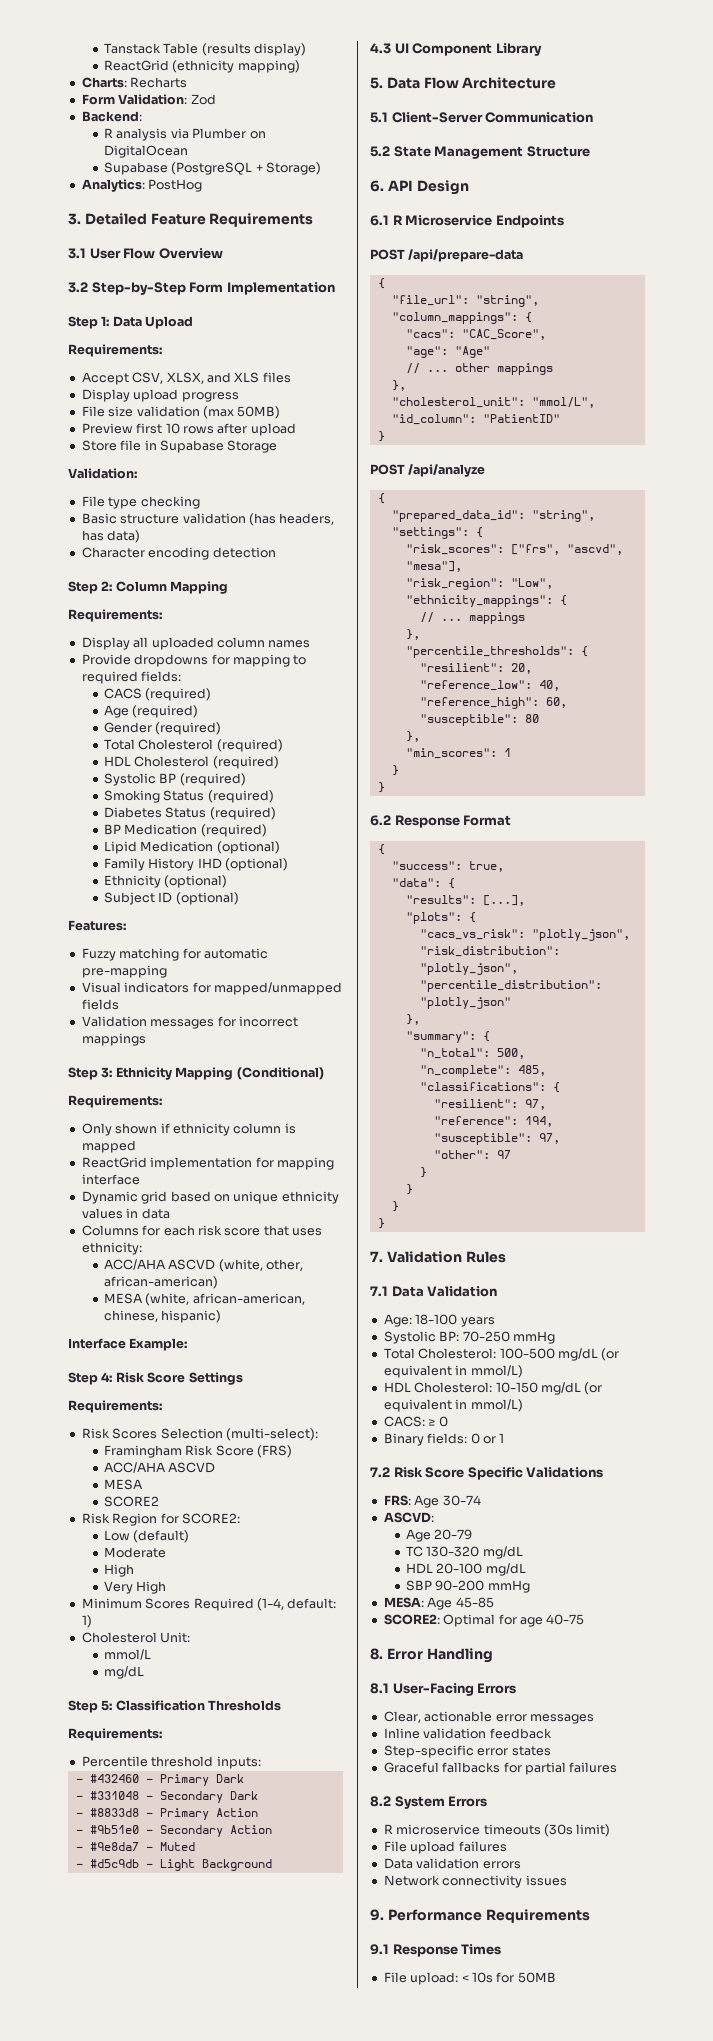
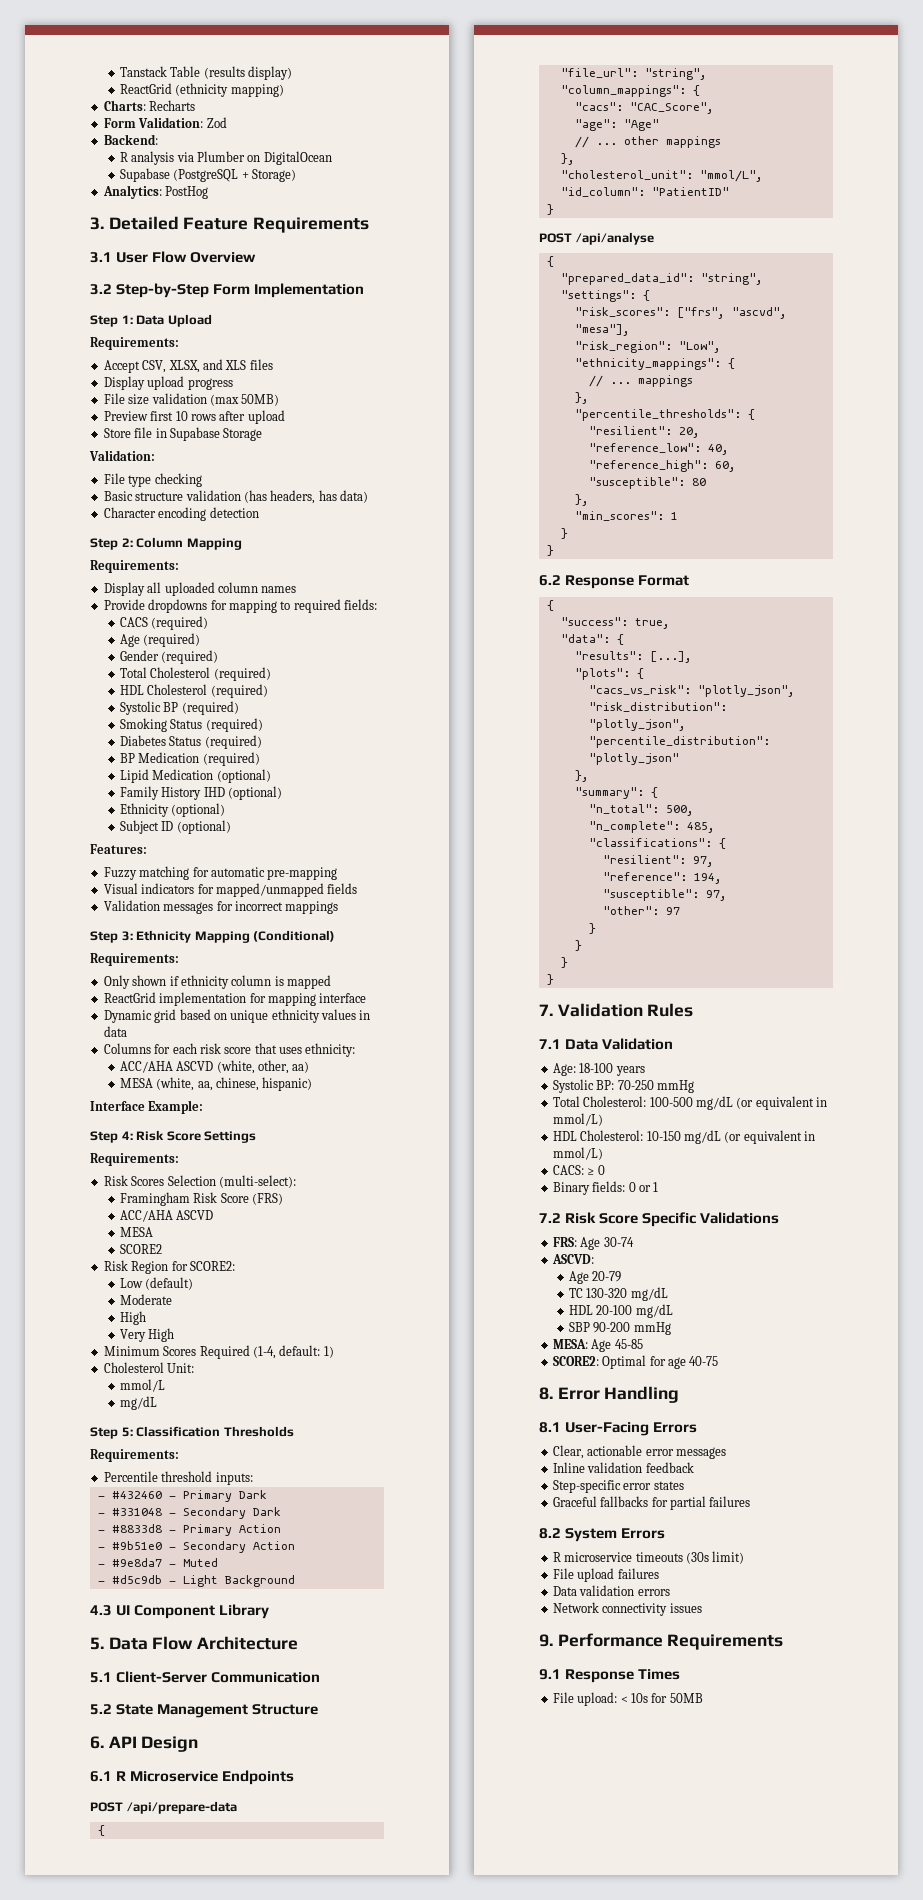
[104,1276,219,1289] african-american) -> [292,1061,310,1073] aa)
[192,1293,305,1305] african-american, -> [197,1081,213,1091] aa,
[408,464,486,477] /api/analyze -> [575,232,654,245] /api/analyse

